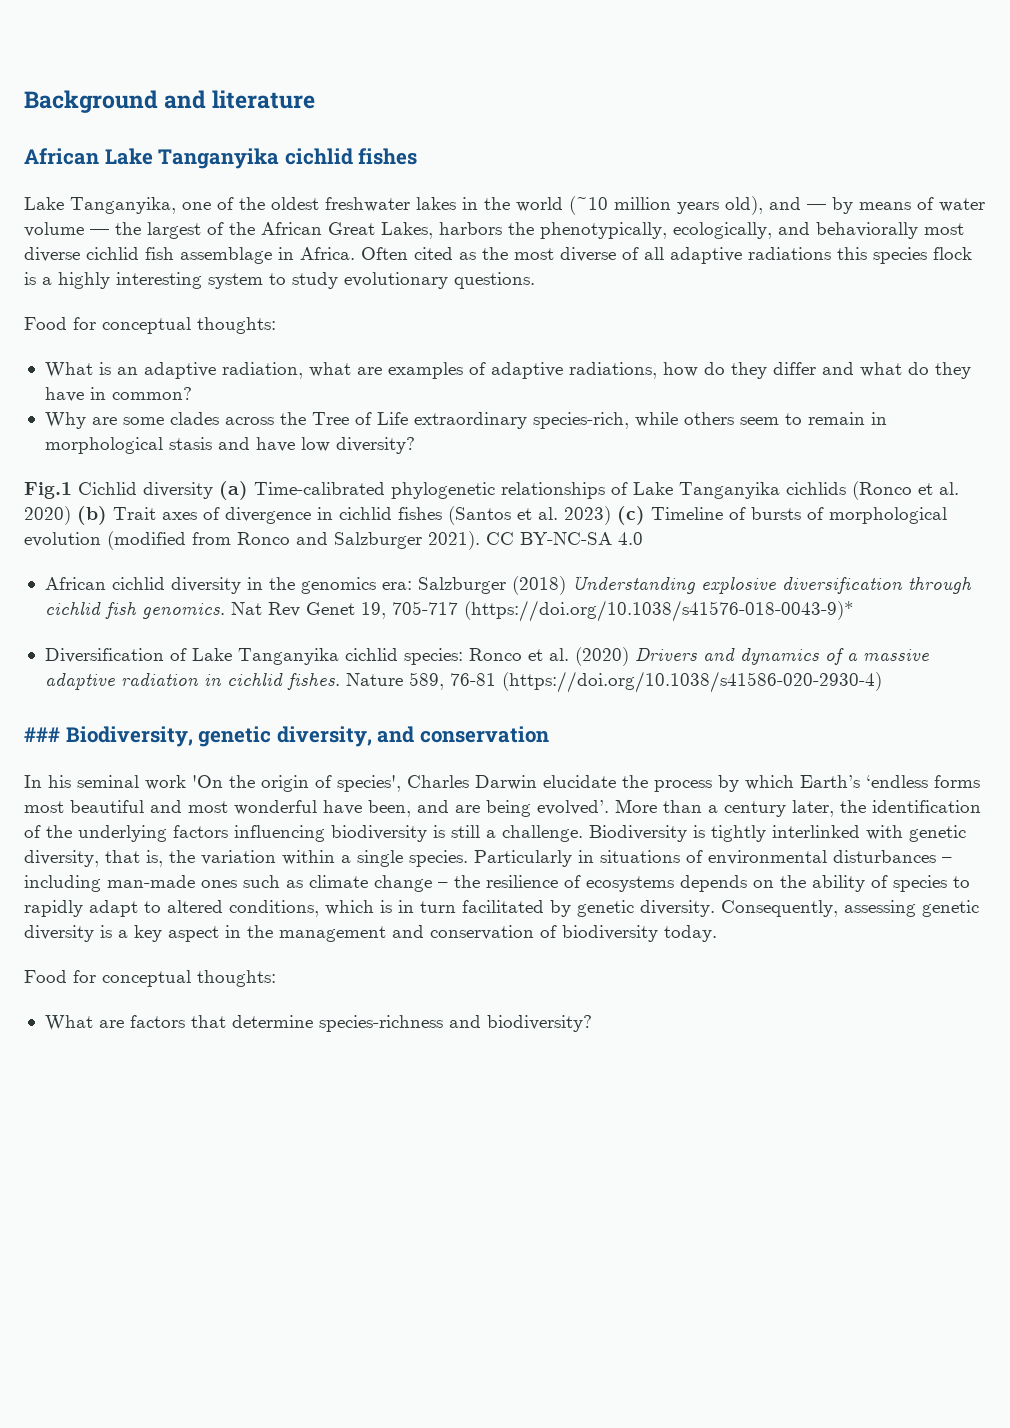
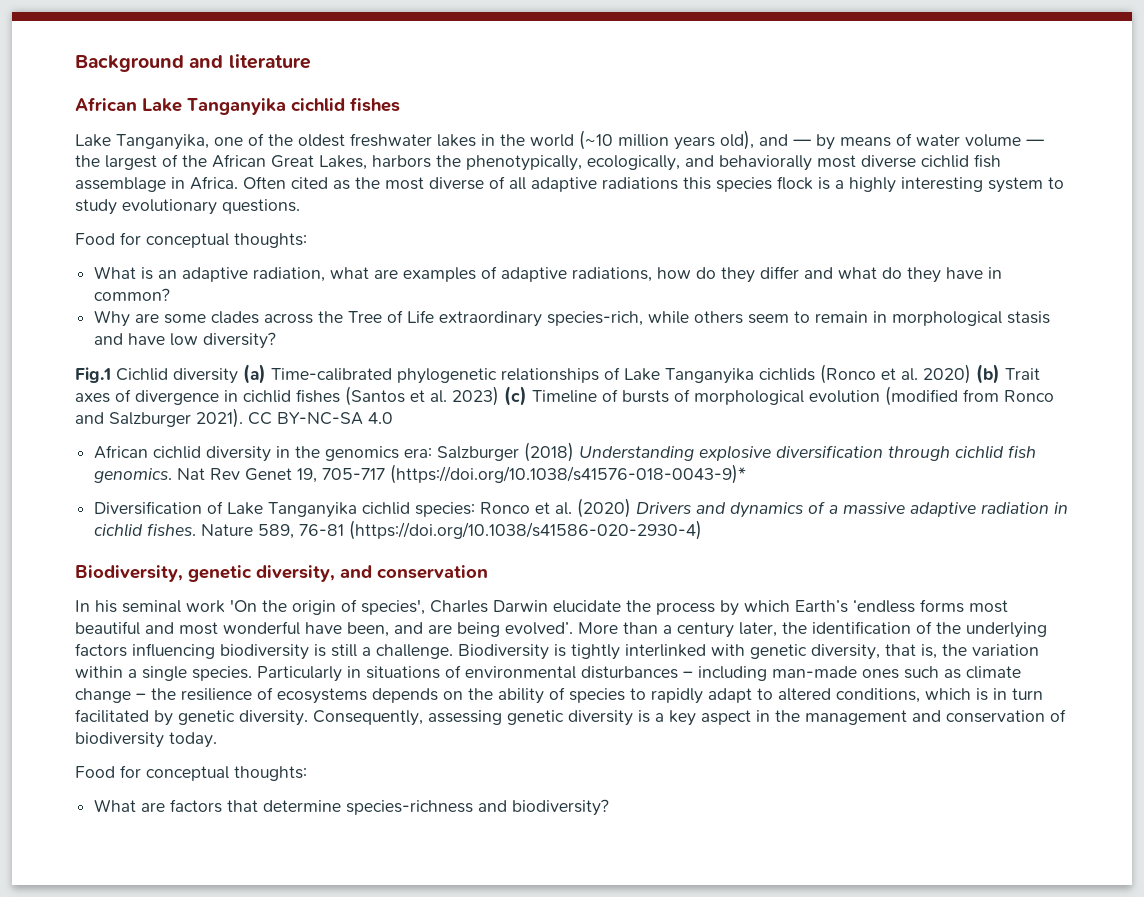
[24,727,60,742] ### -> (703, 530) none

